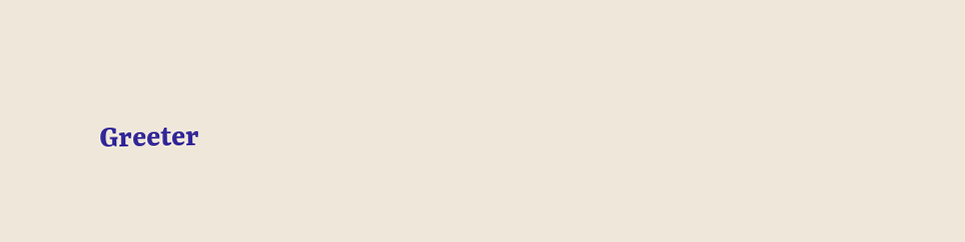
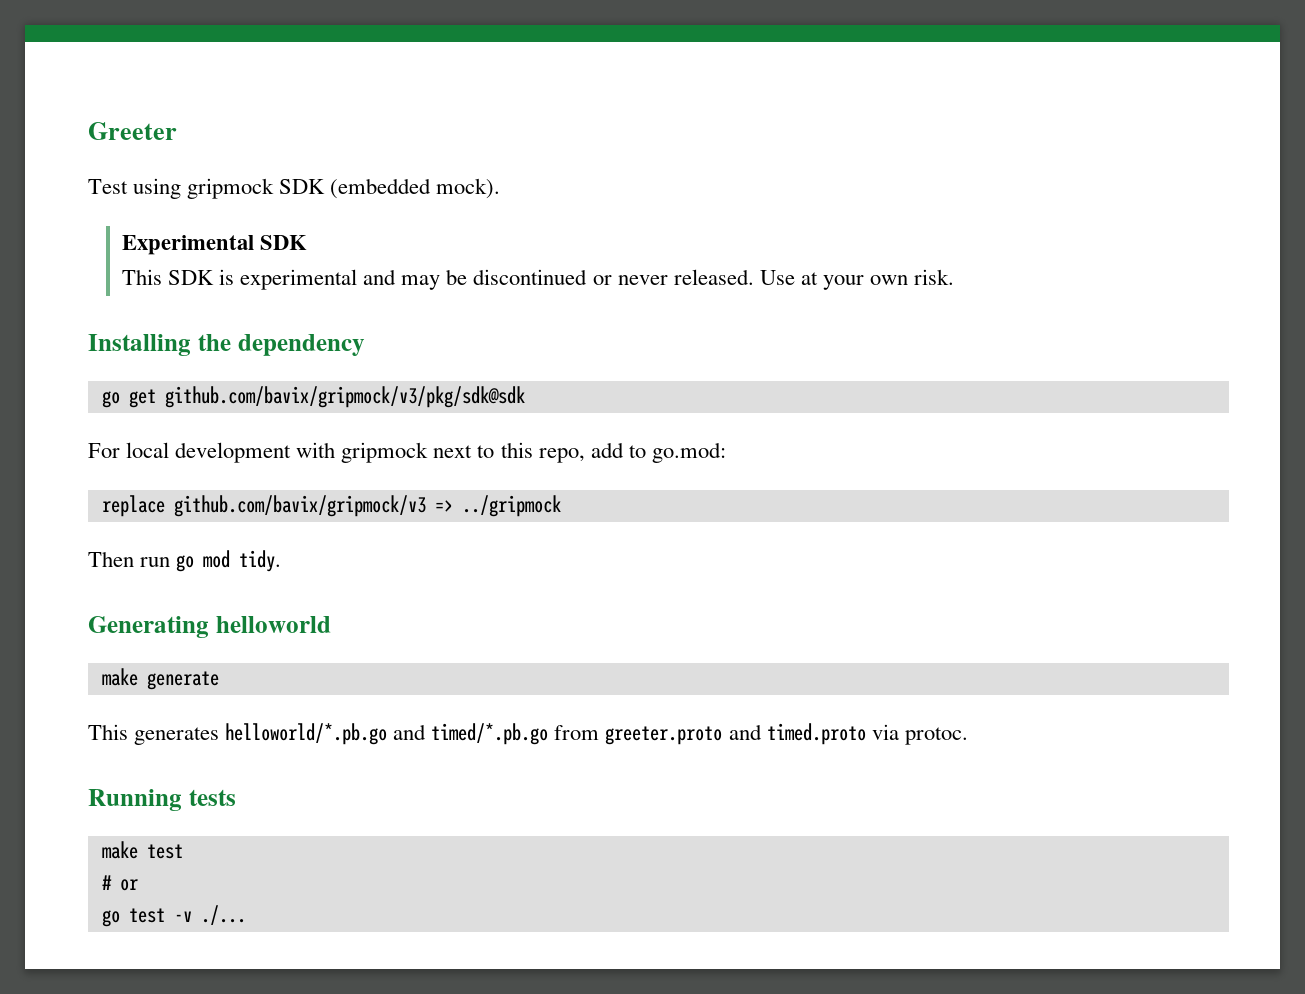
(200, 136) none -> [88,178,501,199] [121,235,308,255] [121,269,955,290] [88,334,365,356] [101,386,525,408] [88,442,726,463] [101,495,561,517] [88,550,282,572] [88,616,331,638] [101,668,219,690] [88,723,968,745] [88,789,236,811] [101,841,183,859] [101,875,138,891] [101,905,246,927] // Test using gripmock SDK (embedded mock). // Experimental SDK // This SDK is experimental and may be discontinued or never released. Use at your own risk. // Installing the dependency // go get github.com/bavix/gripmock/v3/pkg/sdk@sdk // For local development with gripmock next to this repo, add to go.mod: // replace github.com/bavix/gripmock/v3 => ../gripmock // Then run go mod tidy. // Generating helloworld // make generate // This generates helloworld/*.pb.go and timed/*.pb.go from greeter.proto and timed.proto via protoc. // Running tests // make test // # or // go test -v ./...

